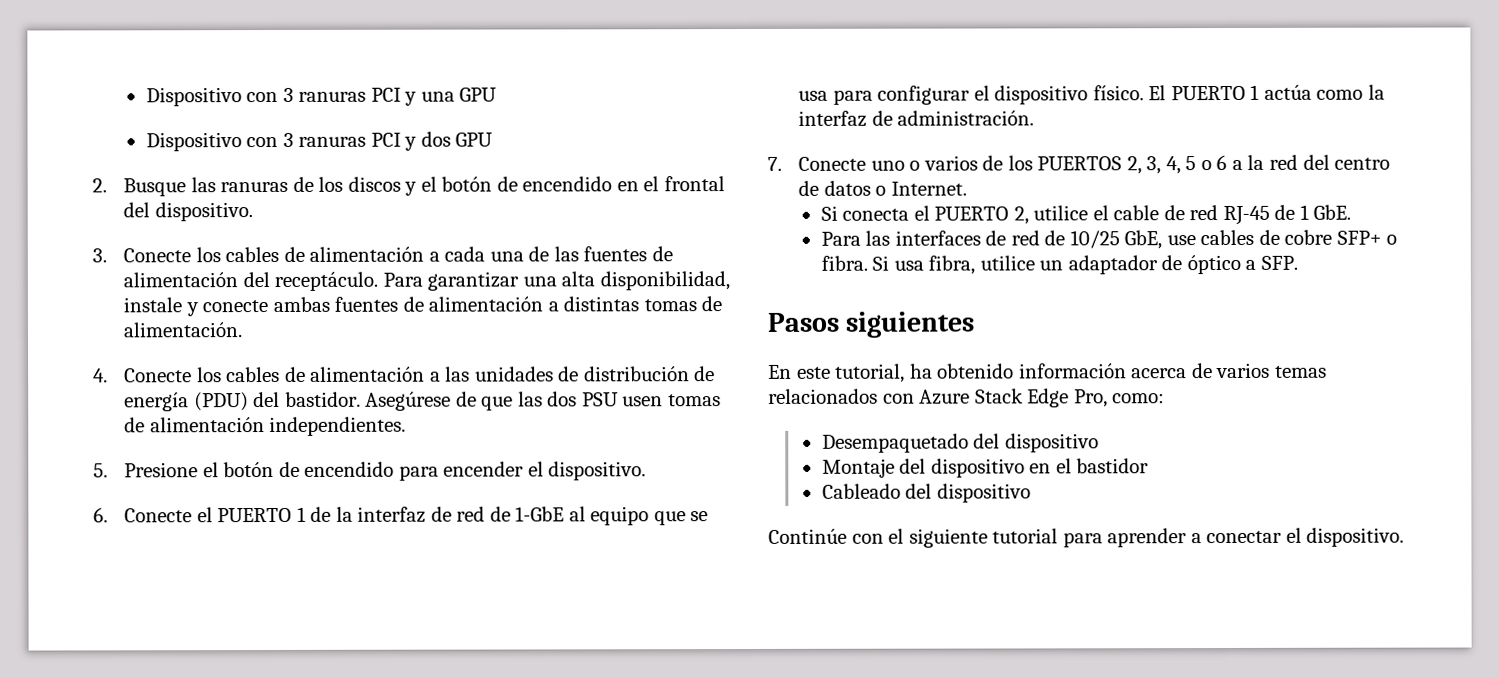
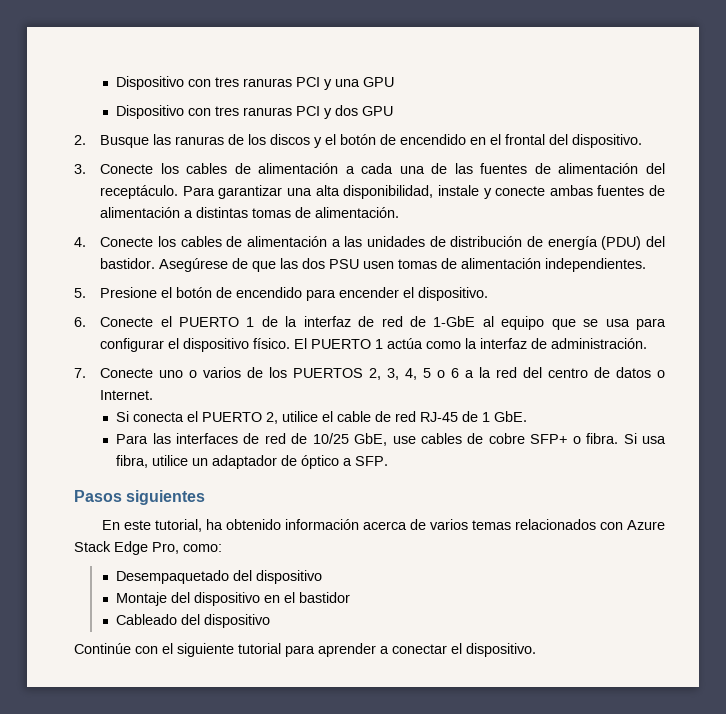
[145,87,294,107] Dispositivo con 3 -> [116,76,240,90] Dispositivo con tres
[282,132,294,147] 3 -> [215,106,240,116] tres

